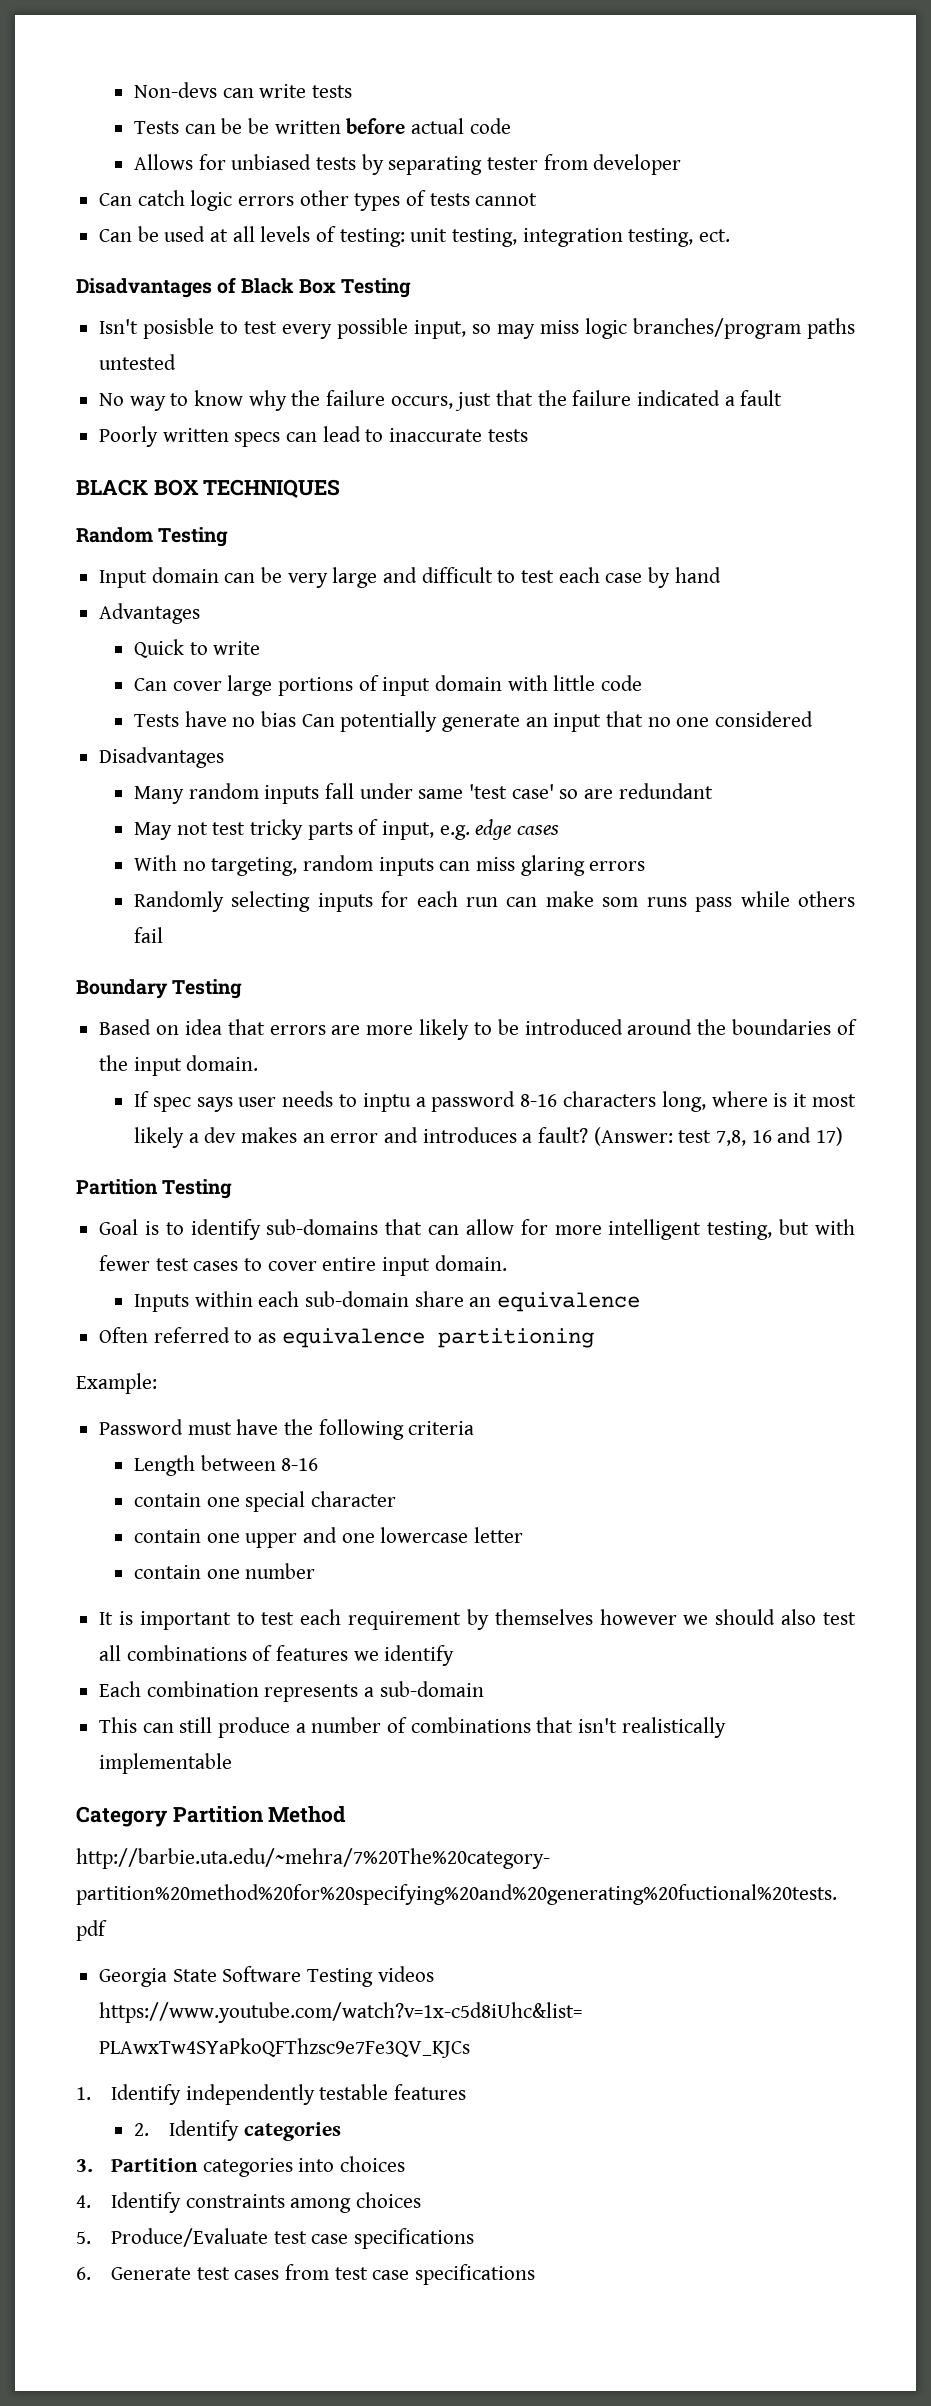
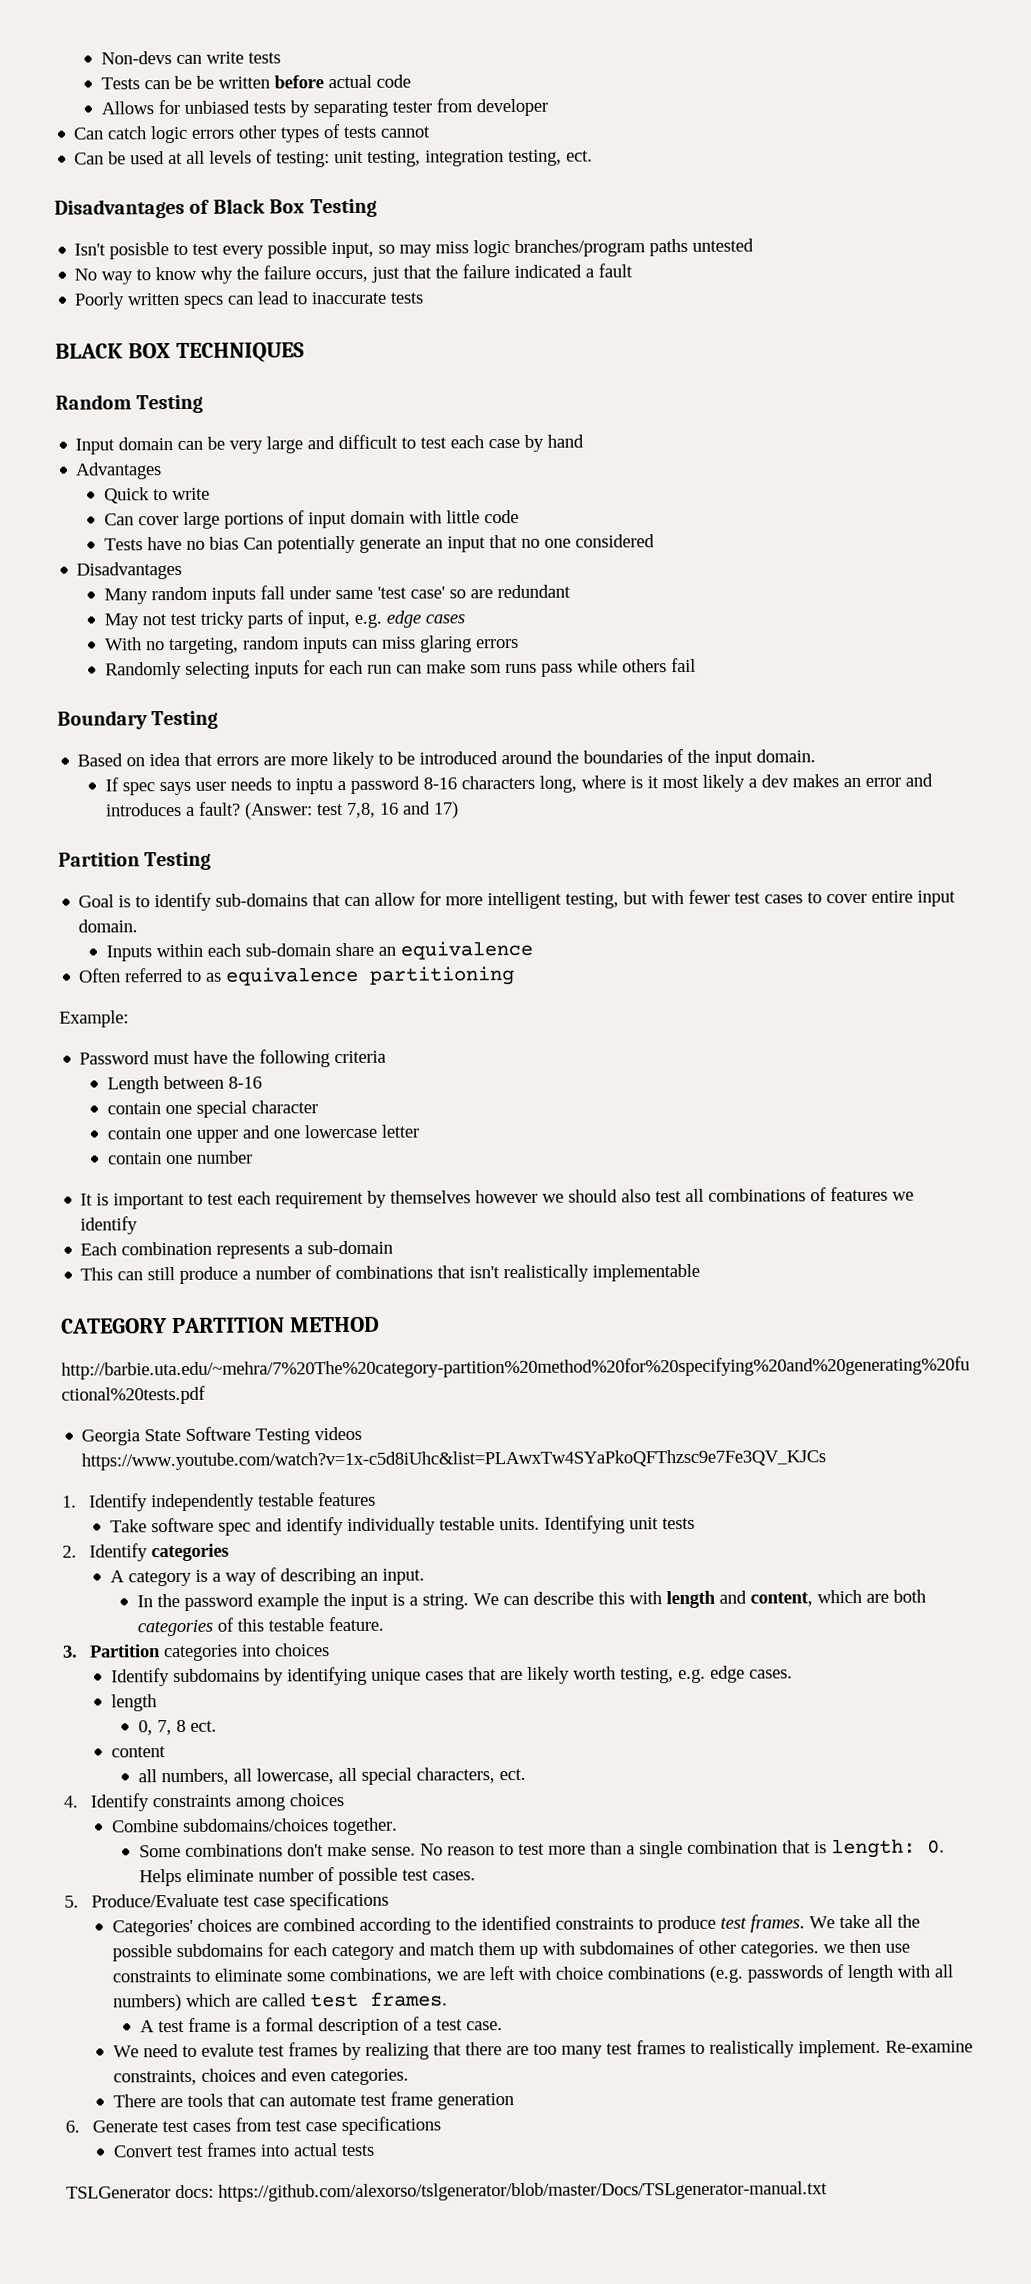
[76,1806,347,1827] Category Partition Method -> [61,1316,380,1334] CATEGORY PARTITION METHOD
[133,2120,341,2141] 2. Identify categories -> [109,1515,695,1536] [62,1543,230,1562] [109,1567,425,1587] [137,1589,927,1611] [137,1616,385,1637] Take software spec and identify individually testable units. Identifying unit tests // 2. Identify categories // A category is a way of describing an input. // In the password example the input is a string. We can describe this with length and content, which are both categories of this testable feature.
(405, 2164) none -> [110,1665,793,1687] [110,1694,157,1712] [138,1719,218,1736] [110,1746,166,1758] [138,1767,527,1786] // Identify subdomains by identifying unique cases that are likely worth testing, e.g. edge cases. // length // 0, 7, 8 ect. // content // all numbers, all lowercase, all special characters, ect.
(421, 2200) none -> [111,1817,398,1836] [139,1838,946,1859] [139,1867,477,1887] // Combine subdomains/choices together. // Some combinations don't make sense. No reason to test more than a single combination that is length: 0. Helps eliminate number of possible test cases.
(474, 2238) none -> [111,1914,920,1937] [111,1939,910,1962] [111,1964,953,1985] [112,1991,448,2012] [140,2016,504,2036] [112,2039,973,2061] [112,2068,409,2086] [112,2091,514,2110] // Categories' choices are combined according to the identified constraints to produce test frames. We take all the possible subdomains for each category and match them up with subdomaines of other categories. we then use constraints to eliminate some combinations, we are left with choice combinations (e.g. passwords of length with all numbers) which are called test frames. // A test frame is a formal description of a test case. // We need to evalute test frames by realizing that there are too many test frames to realistically implement. Re-examine constraints, choices and even categories. // There are tools that can automate test frame generation
(535, 2274) none -> [112,2142,375,2158] [66,2181,828,2202] // Convert test frames into actual tests // TSLGenerator docs: https://github.com/alexorso/tslgenerator/blob/master/Docs/TSLgenerator-manual.txt

